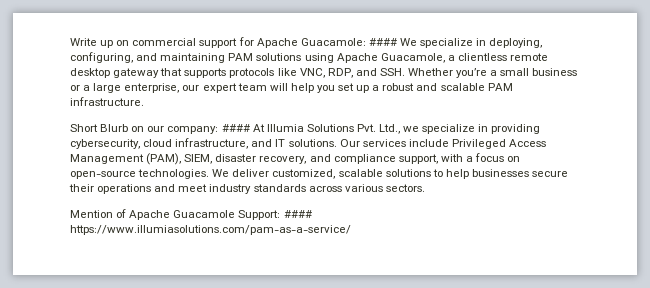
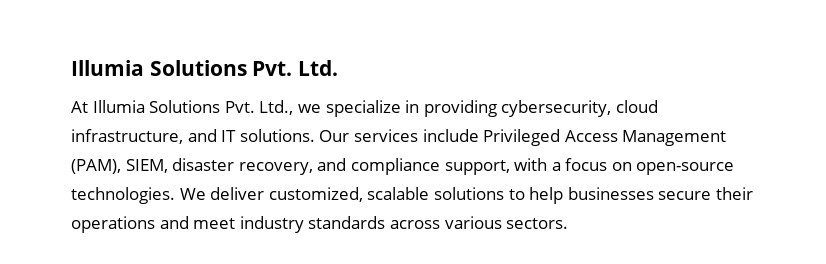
[70,37,543,48] [70,52,549,63] [70,68,578,78] [70,83,513,93] [70,97,144,106] [70,124,250,134] Write up on commercial support for Apache Guacamole: #### We specialize in deploying, configuring, and maintaining PAM solutions using Apache Guacamole, a clientless remote desktop gateway that supports protocols like VNC, RDP, and SSH. Whether you’re a small business or a large enterprise, our expert team will help you set up a robust and scalable PAM infrastructure. // Short Blurb on our company: #### -> [71,60,338,76] Illumia Solutions Pvt. Ltd. //
[70,209,312,220] [70,225,351,235] // Mention of Apache Guacamole Support: #### https://www.illumiasolutions.com/pam-as-a-service/ -> (569, 223) none

